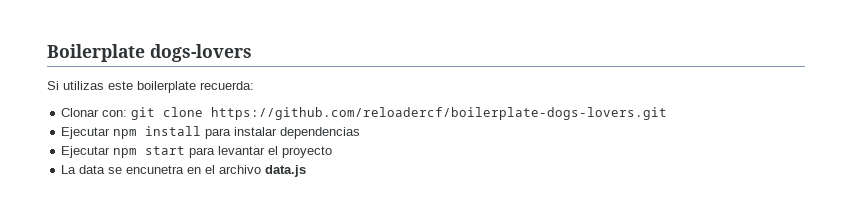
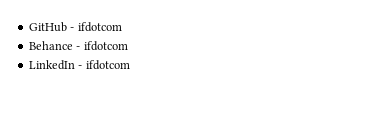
[47,44,252,62] [47,81,254,93] [61,107,668,120] [61,126,361,139] [61,146,333,158] [61,165,307,177] Boilerplate dogs-lovers // Si utilizas este boilerplate recuerda: // Clonar con: git clone https://github.com/reloadercf/boilerplate-dogs-lovers.git // Ejecutar npm install para instalar dependencias // Ejecutar npm start para levantar el proyecto // La data se encunetra en el archivo data.js -> [28,22,122,32] [28,41,128,51] [28,60,130,70] GitHub - ifdotcom // Behance - ifdotcom // LinkedIn - ifdotcom

